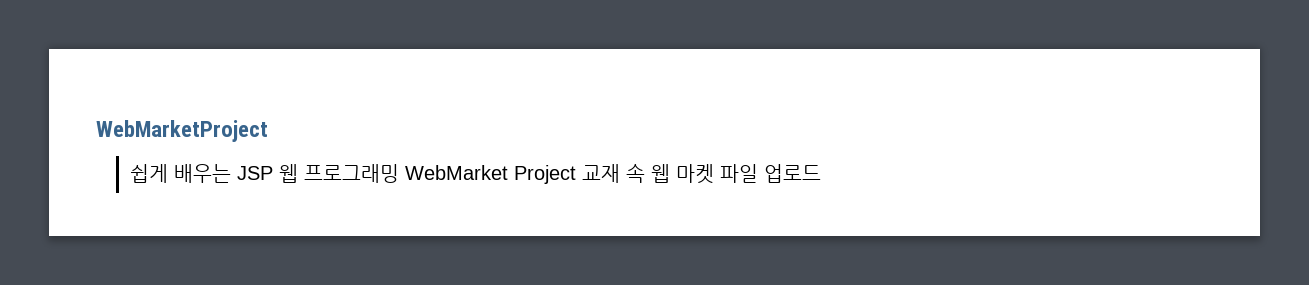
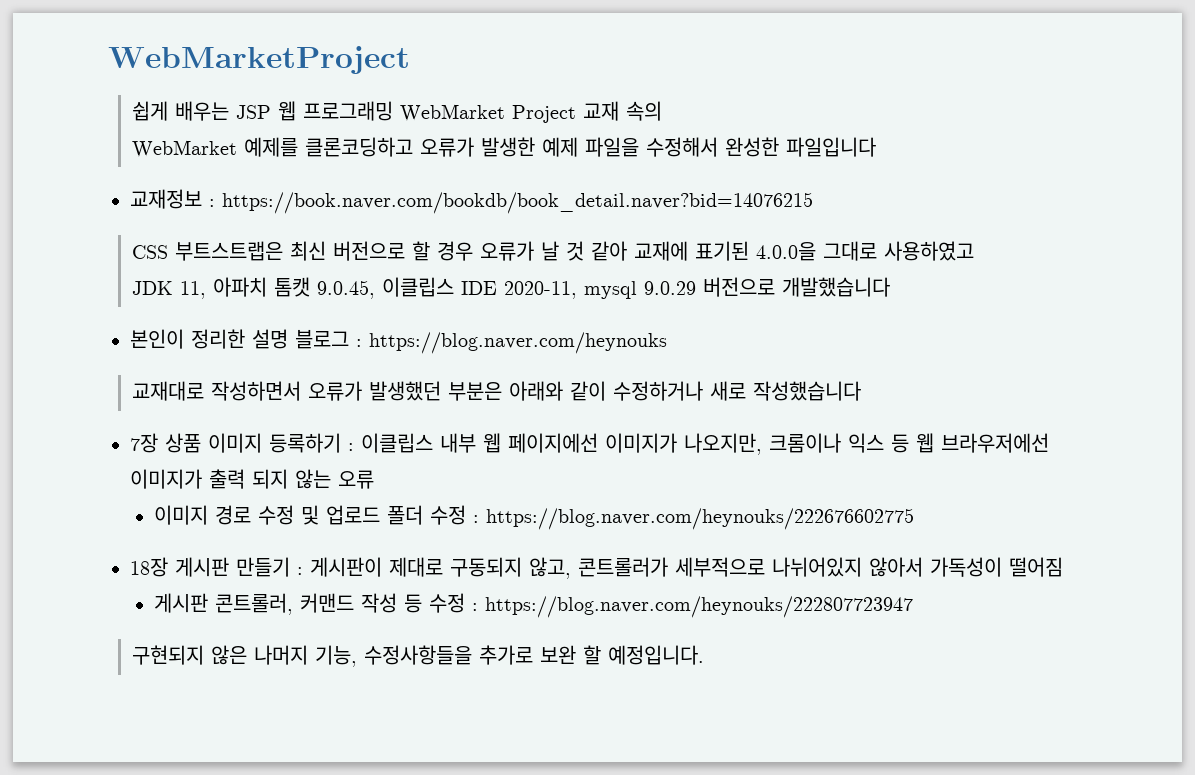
[625,163,821,184] 속 웹 마켓 파일 업로드 -> [626,101,663,121] [132,137,877,158] [130,189,813,214] [132,241,975,261] [132,277,891,299] [130,329,667,354] [132,381,862,401] [130,433,1049,455] [130,469,374,489] [154,505,915,530] [130,557,1063,579] [154,593,914,618] [132,645,705,667] 속의 // WebMarket 예제를 클론코딩하고 오류가 발생한 예제 파일을 수정해서 완성한 파일입니다 // 교재정보 : https://book.naver.com/bookdb/book_detail.naver?bid=14076215 // CSS 부트스트랩은 최신 버전으로 할 경우 오류가 날 것 같아 교재에 표기된 4.0.0을 그대로 사용하였고 // JDK 11, 아파치 톰캣 9.0.45, 이클립스 IDE 2020-11, mysql 9.0.29 버전으로 개발했습니다 // 본인이 정리한 설명 블로그 : https://blog.naver.com/heynouks // 교재대로 작성하면서 오류가 발생했던 부분은 아래와 같이 수정하거나 새로 작성했습니다 // 7장 상품 이미지 등록하기 : 이클립스 내부 웹 페이지에선 이미지가 나오지만, 크롬이나 익스 등 웹 브라우저에선 이미지가 출력 되지 않는 오류 // 이미지 경로 수정 및 업로드 폴더 수정 : https://blog.naver.com/heynouks/222676602775 // 18장 게시판 만들기 : 게시판이 제대로 구동되지 않고, 콘트롤러가 세부적으로 나뉘어있지 않아서 가독성이 떨어짐 // 게시판 콘트롤러, 커맨드 작성 등 수정 : https://blog.naver.com/heynouks/222807723947 // 구현되지 않은 나머지 기능, 수정사항들을 추가로 보완 할 예정입니다.

